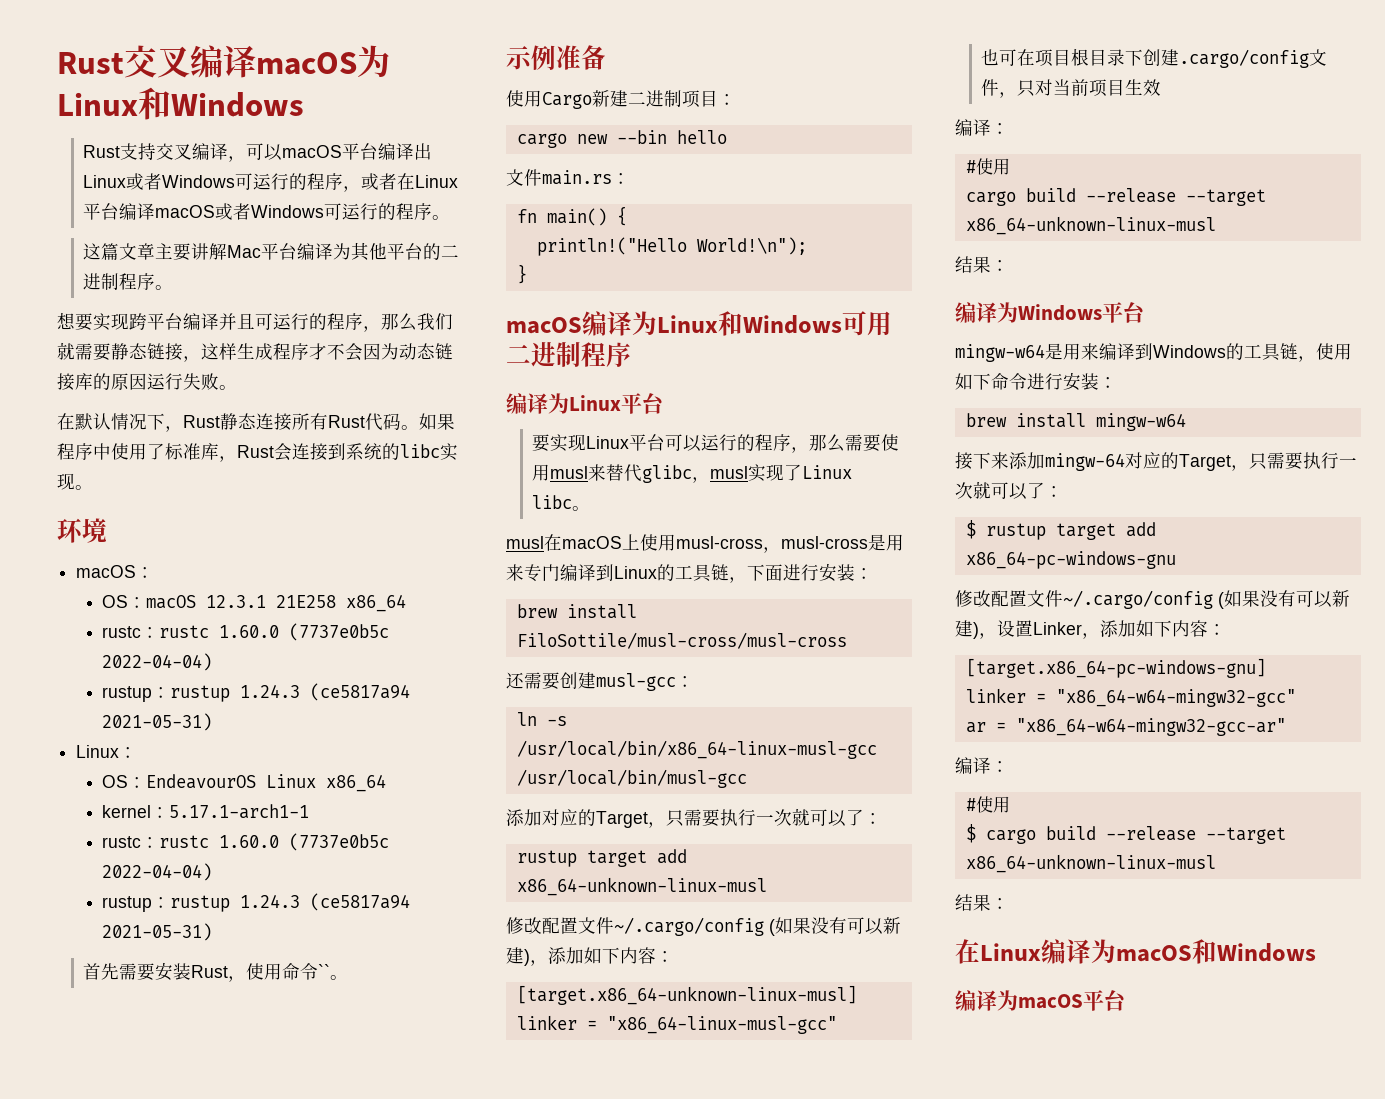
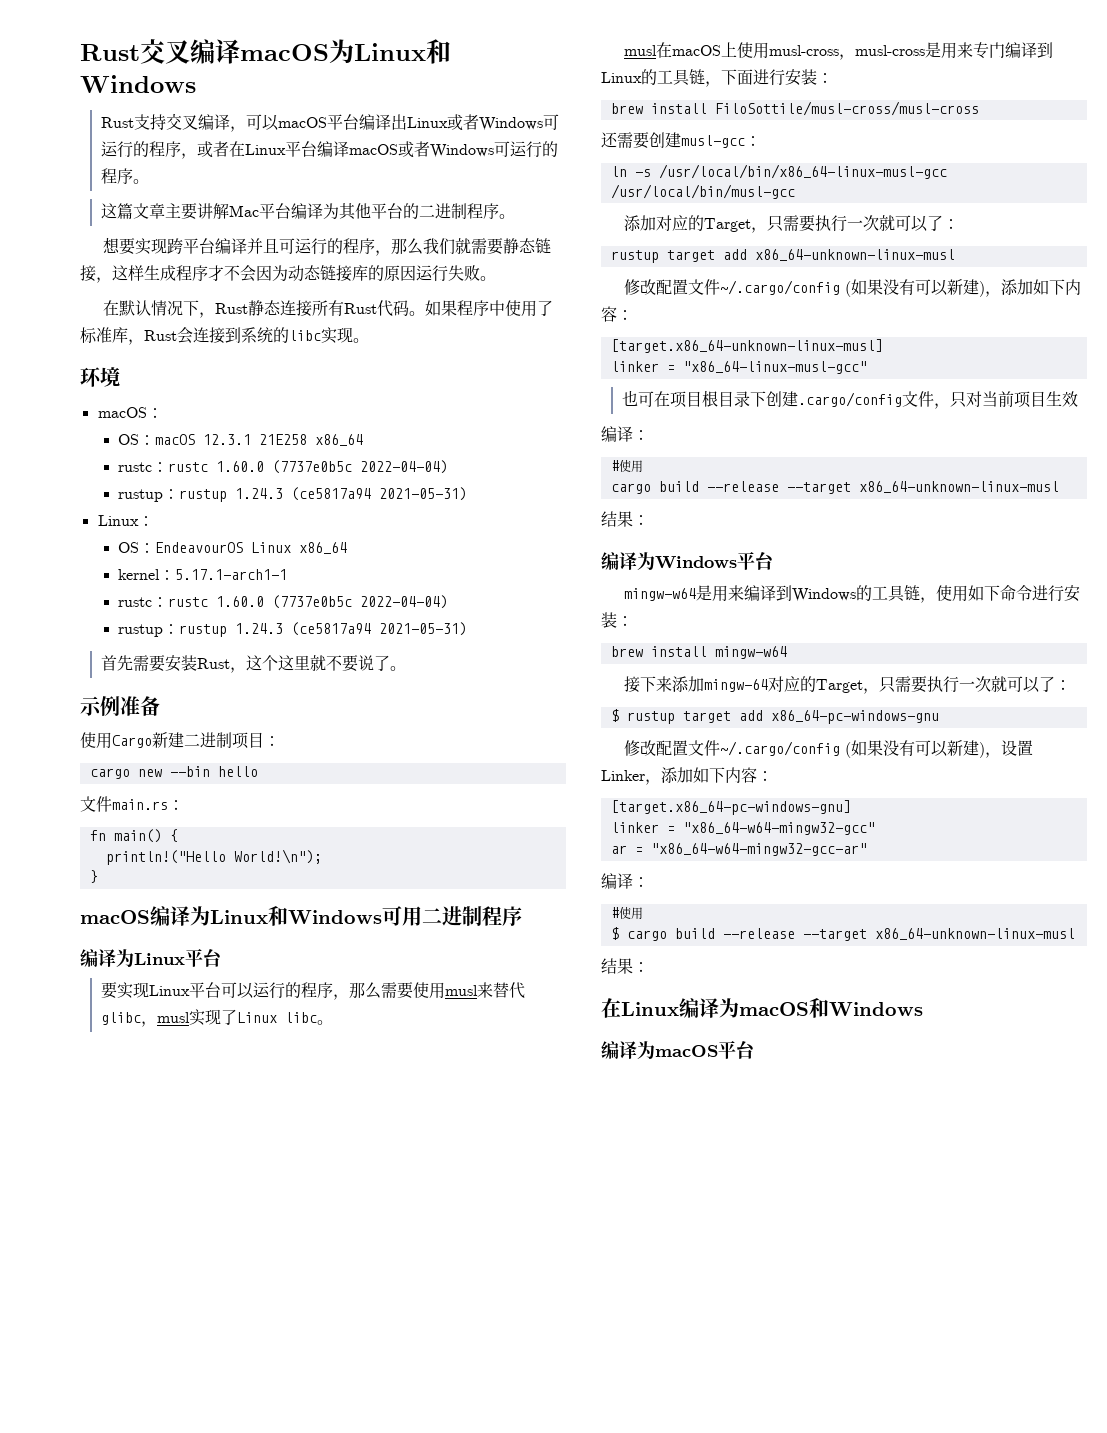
[246,963,331,980] 使用命令`` -> [245,655,390,672] 这个这里就不要说了

